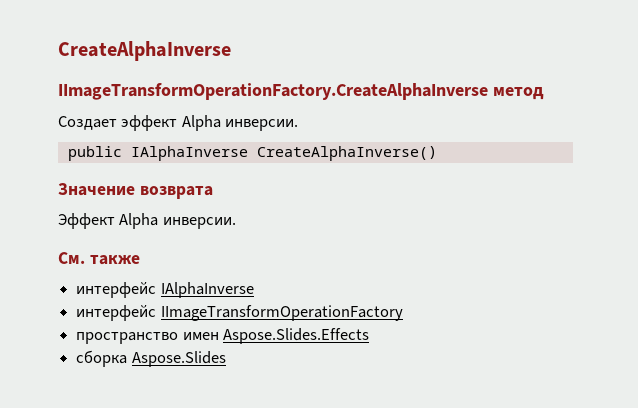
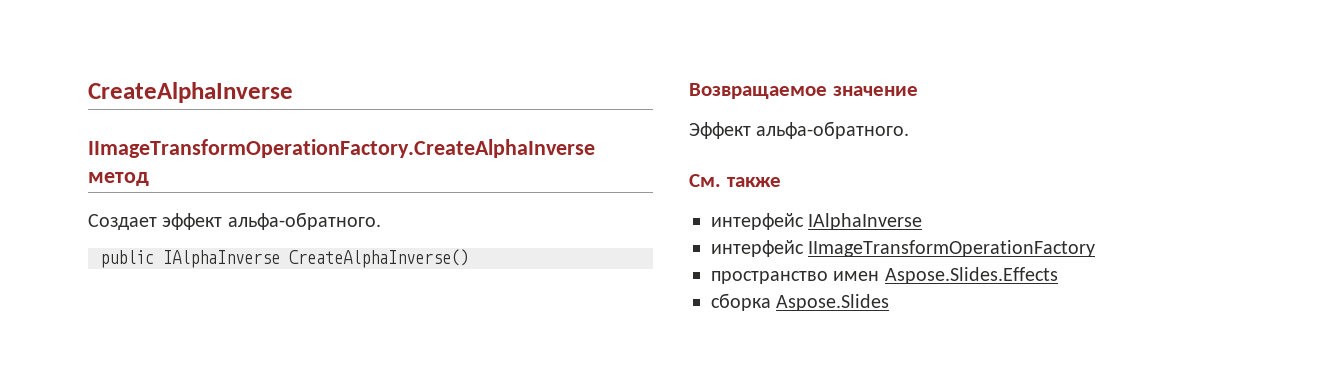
[181,115,299,131] Alpha инверсии. -> [227,212,381,230] альфа-обратного.
[58,183,213,199] Значение возврата -> [689,83,918,99] Возвращаемое значение
[119,213,236,229] Alpha инверсии. -> [756,121,910,139] альфа-обратного.

